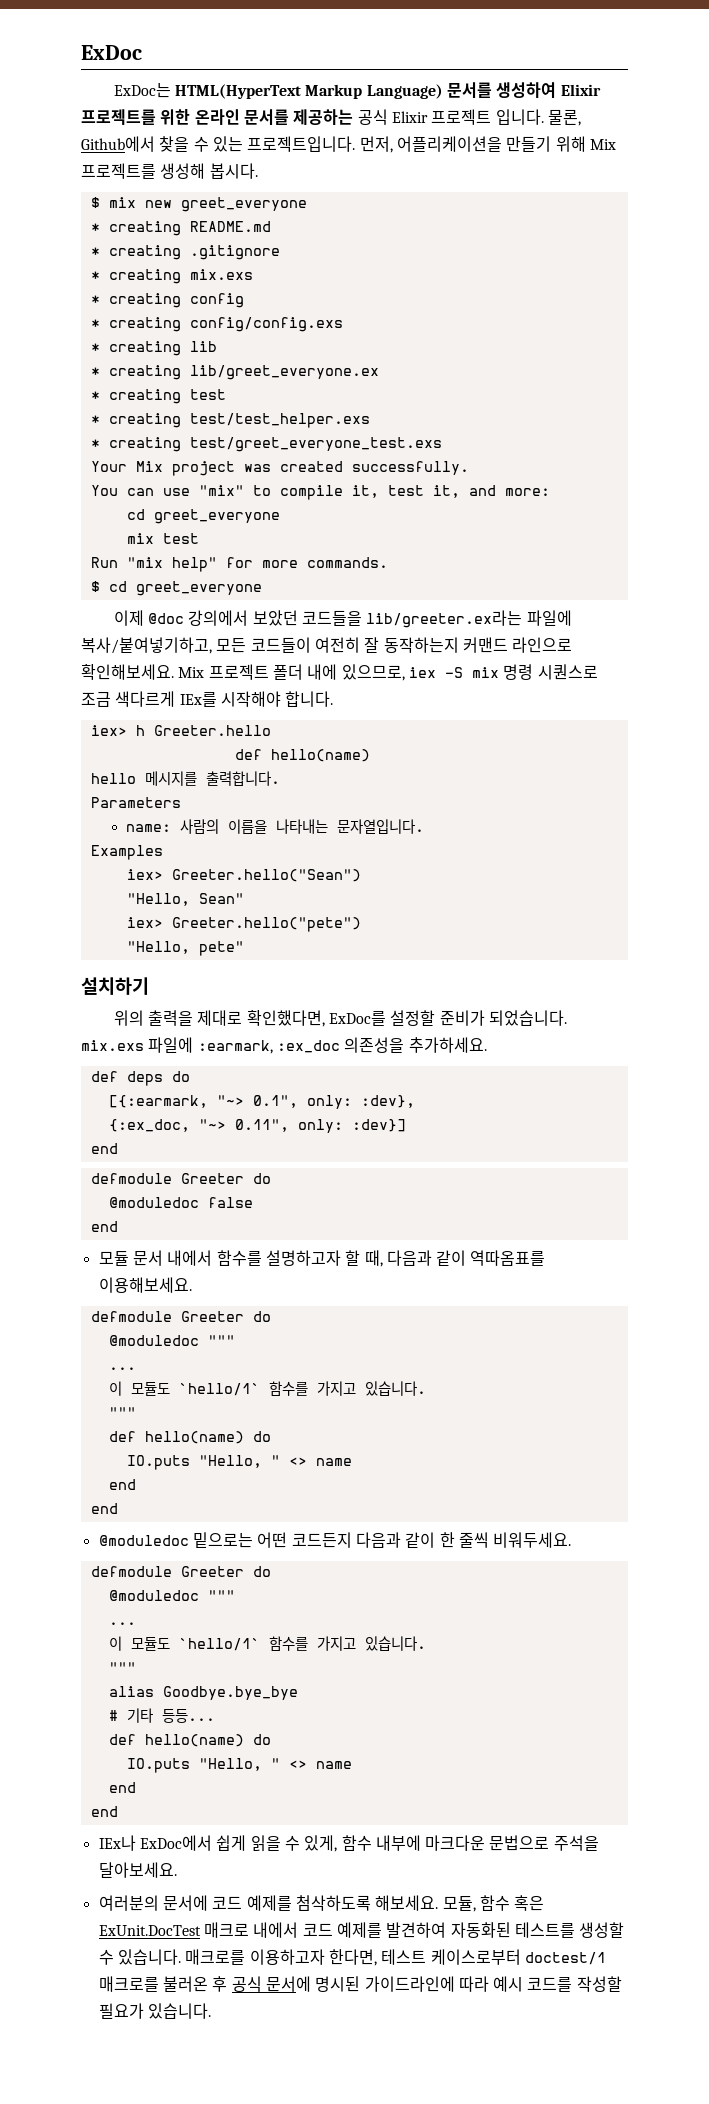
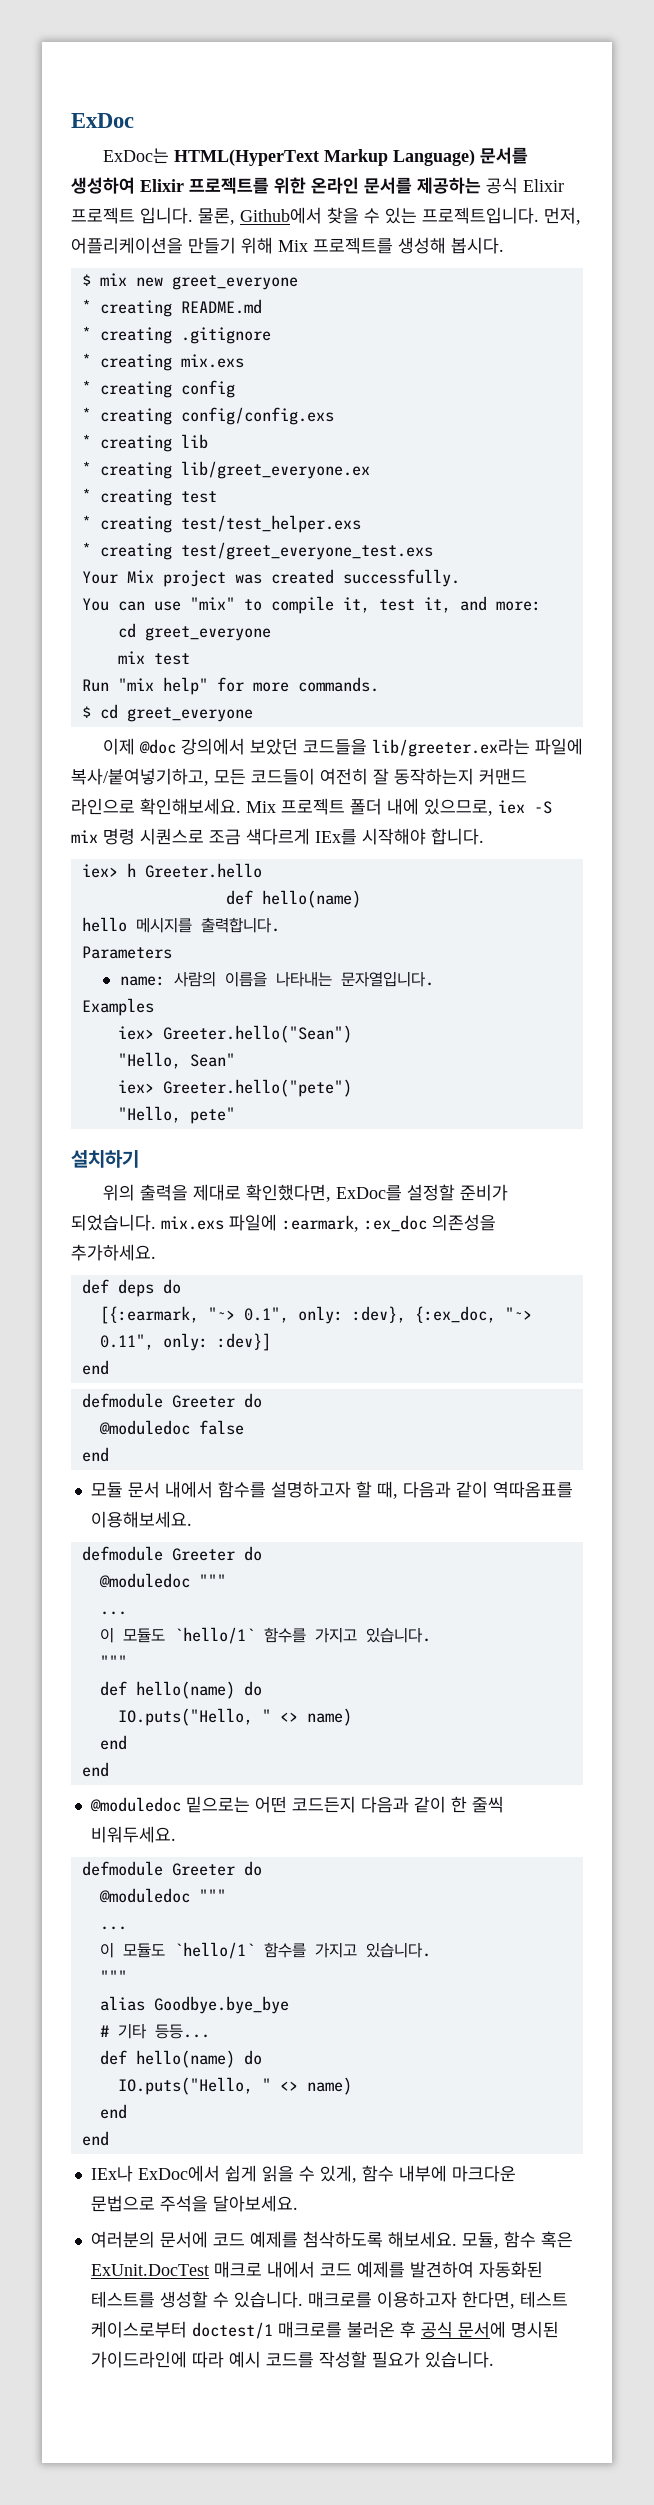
(415, 1101) // -> (406, 1314) none
[126,1455,352,1470] IO.puts "Hello, " <> name -> [117,1708,352,1726] IO.puts("Hello, " <> name)
[126,1758,352,1773] IO.puts "Hello, " <> name -> [117,2077,352,2095] IO.puts("Hello, " <> name)

